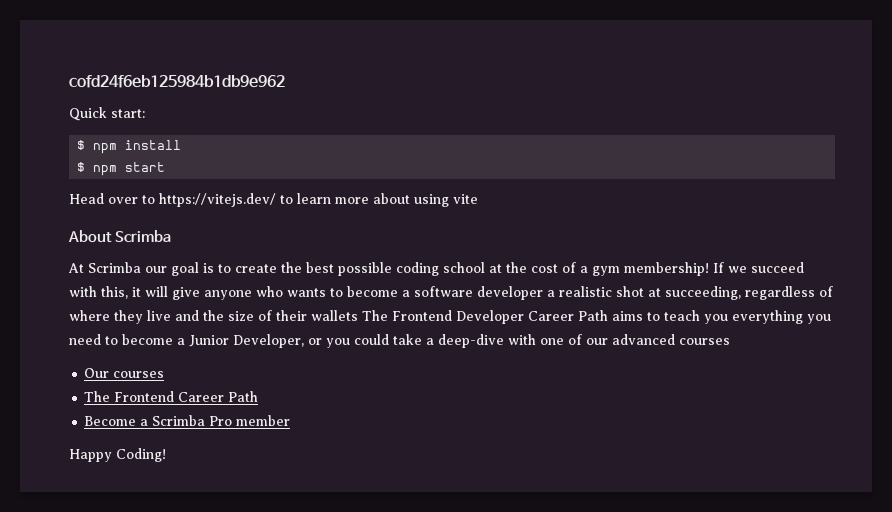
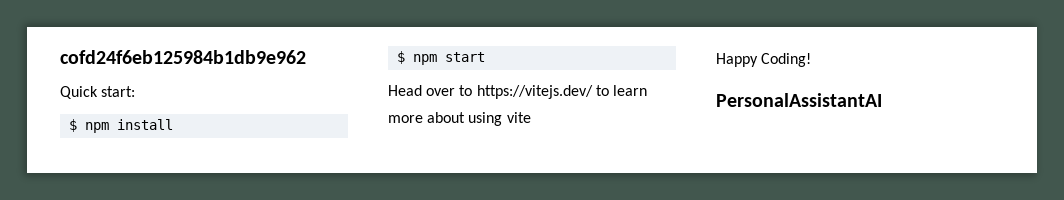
[68,230,172,243] [68,262,804,276] [69,286,833,300] [69,310,831,324] [69,334,730,348] [84,368,165,378] [84,391,259,402] [84,415,291,426] // About Scrimba // At Scrimba our goal is to create the best possible coding school at the cost of a gym membership! If we succeed with this, it will give anyone who wants to become a software developer a realistic shot at succeeding, regardless of where they live and the size of their wallets The Frontend Developer Career Path aims to teach you everything you need to become a Junior Developer, or you could take a deep-dive with one of our advanced courses // Our courses // The Frontend Career Path // Become a Scrimba Pro member -> (531, 117) none
(166, 455) none -> [716,93,882,107] // PersonalAssistantAI

